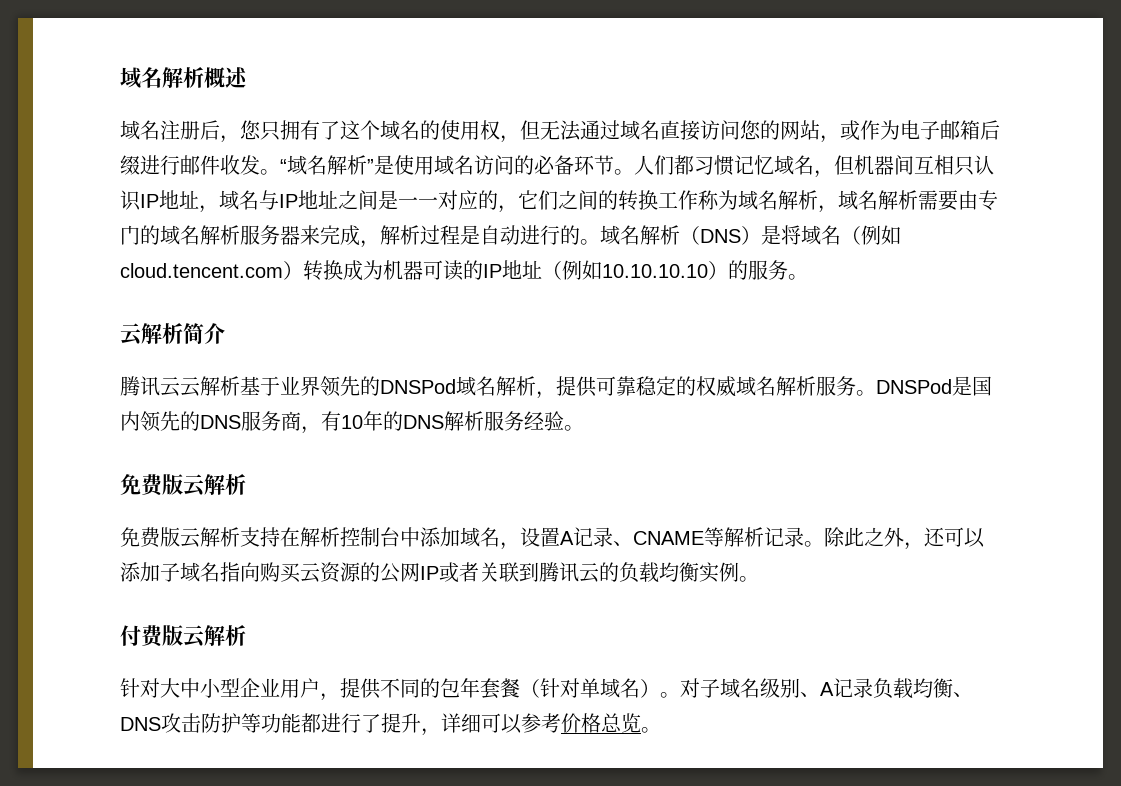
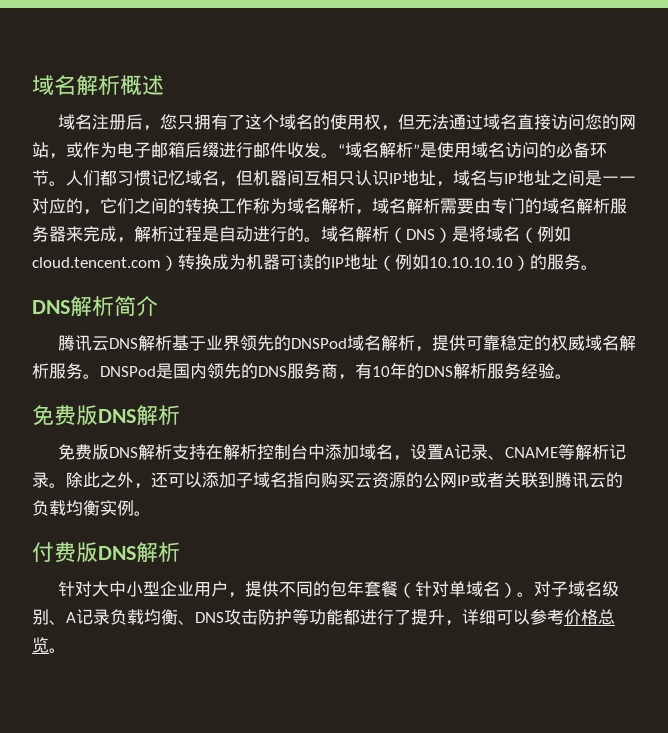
[120,323,142,346] 云 -> [32,300,70,314] DNS
[180,377,200,397] 云 -> [108,338,138,349] DNS
[183,474,205,497] 云 -> [98,409,136,423] DNS
[180,528,200,548] 云 -> [108,447,138,458] DNS
[183,625,205,648] 云 -> [98,546,136,560] DNS

